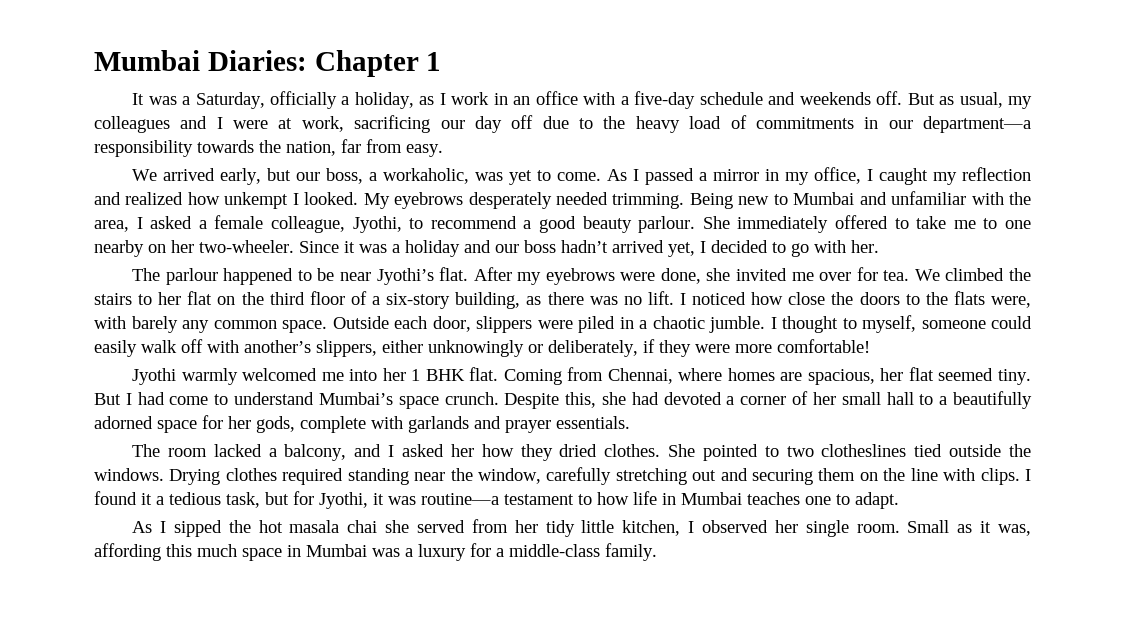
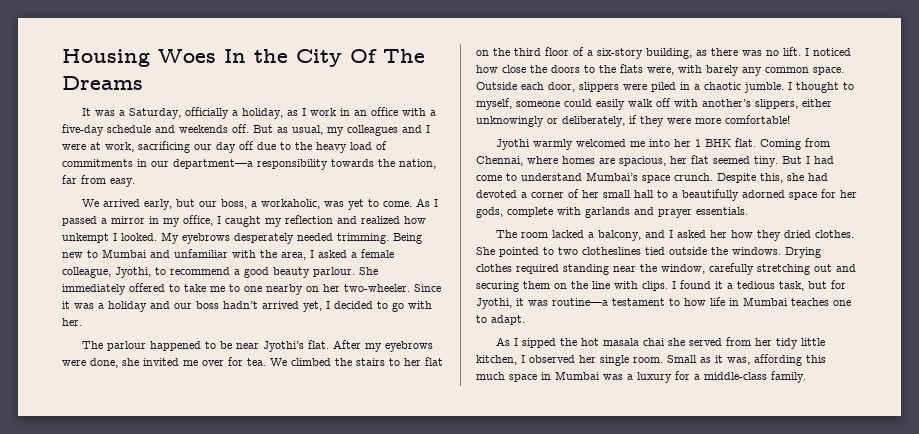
[94,50,442,77] Mumbai Diaries: Chapter 1 -> [62,49,425,67] [62,76,143,90] Housing Woes In the City Of The Dreams

